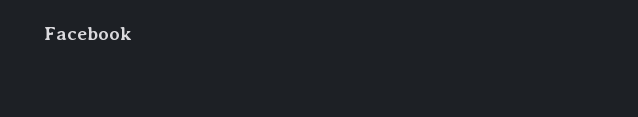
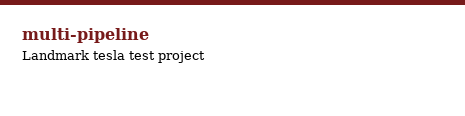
[44,27,132,40] Facebook -> [22,28,149,43] [22,50,205,63] multi-pipeline // Landmark tesla test project

